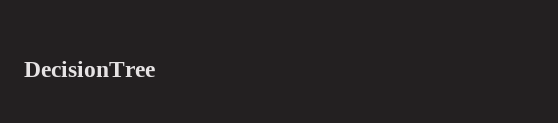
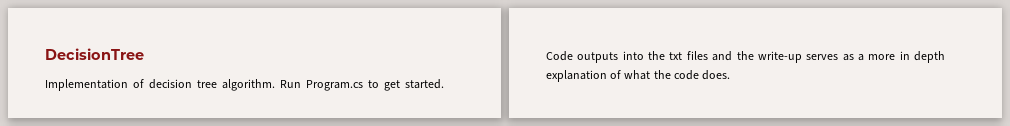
(155, 69) none -> [45,79,444,91] [546,51,945,63] [546,70,731,82] // Implementation of decision tree algorithm. Run Program.cs to get started. Code outputs into the txt files and the write-up serves as a more in depth explanation of what the code does.

